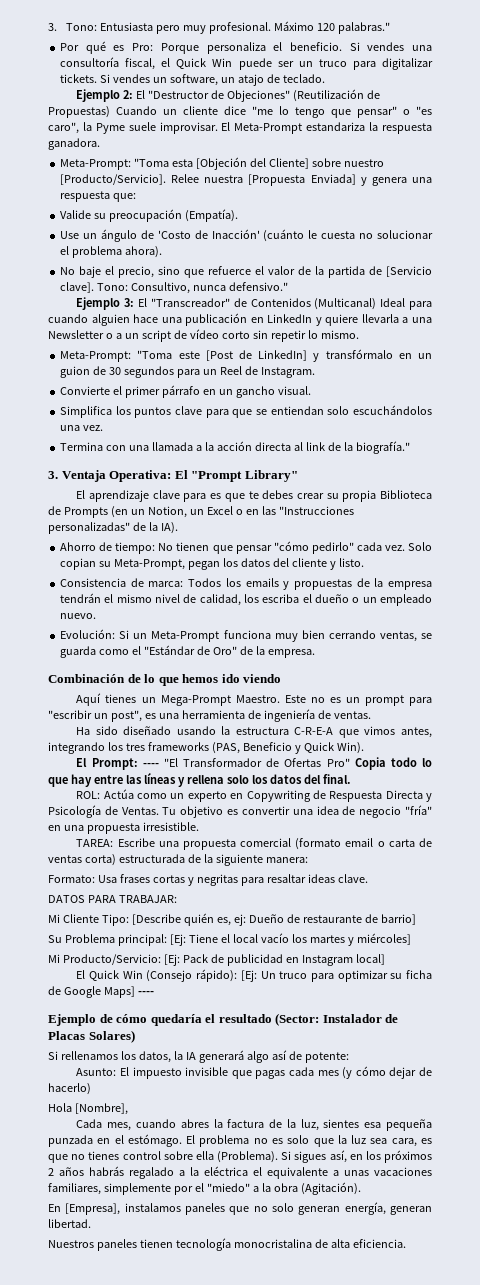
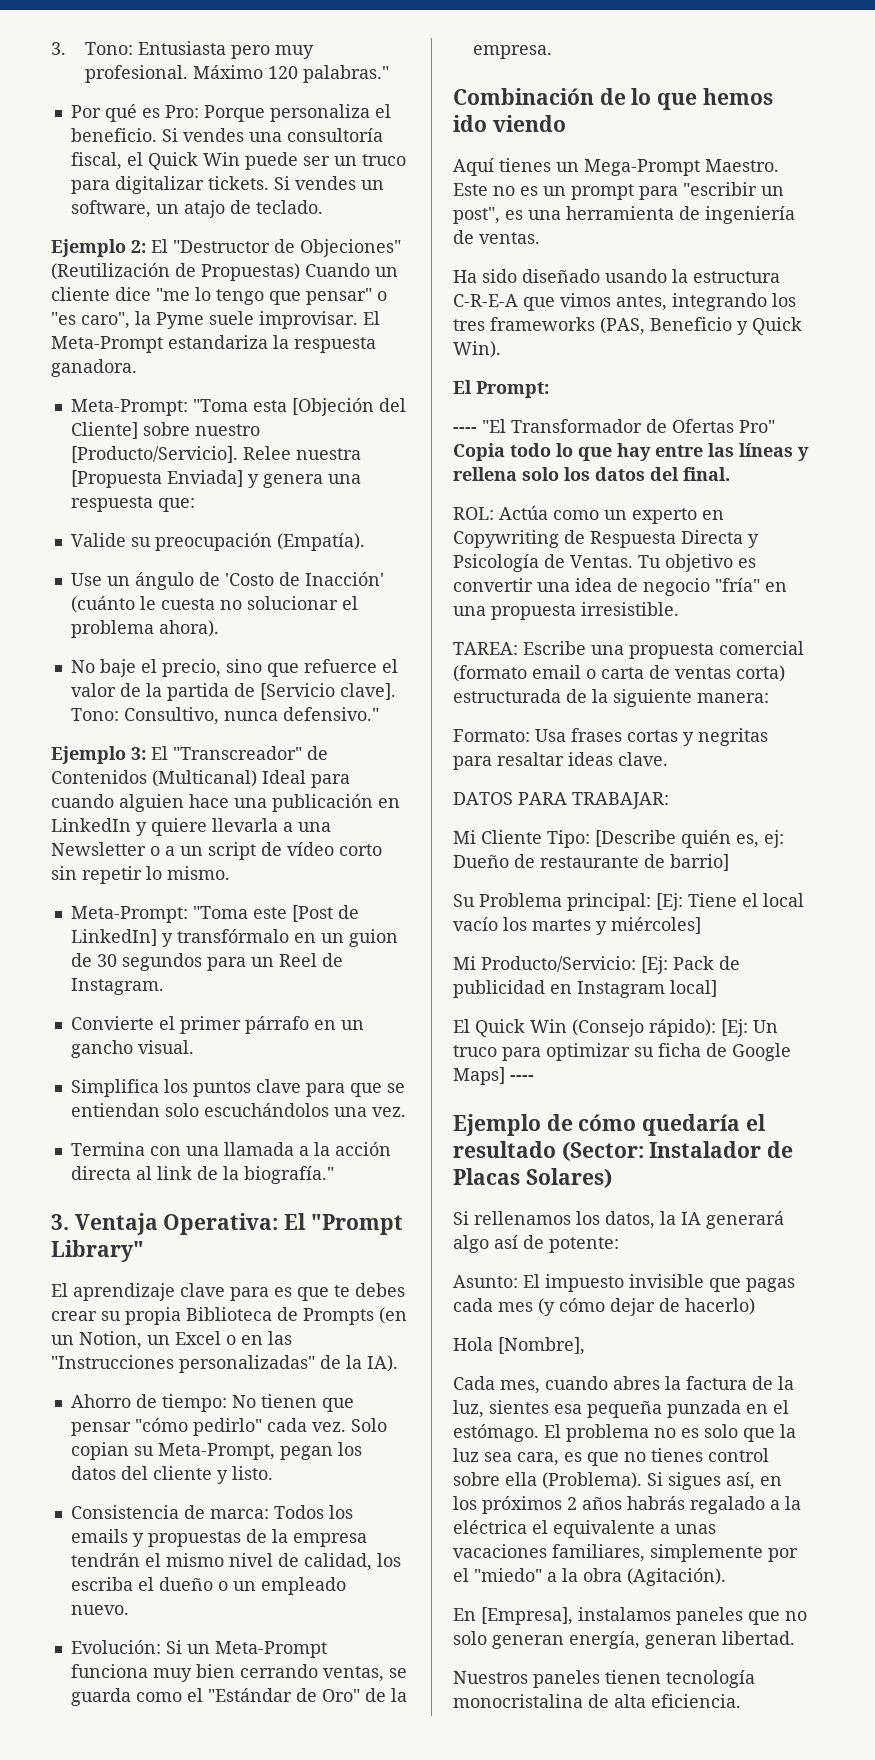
(138, 764) none -> (549, 389) //

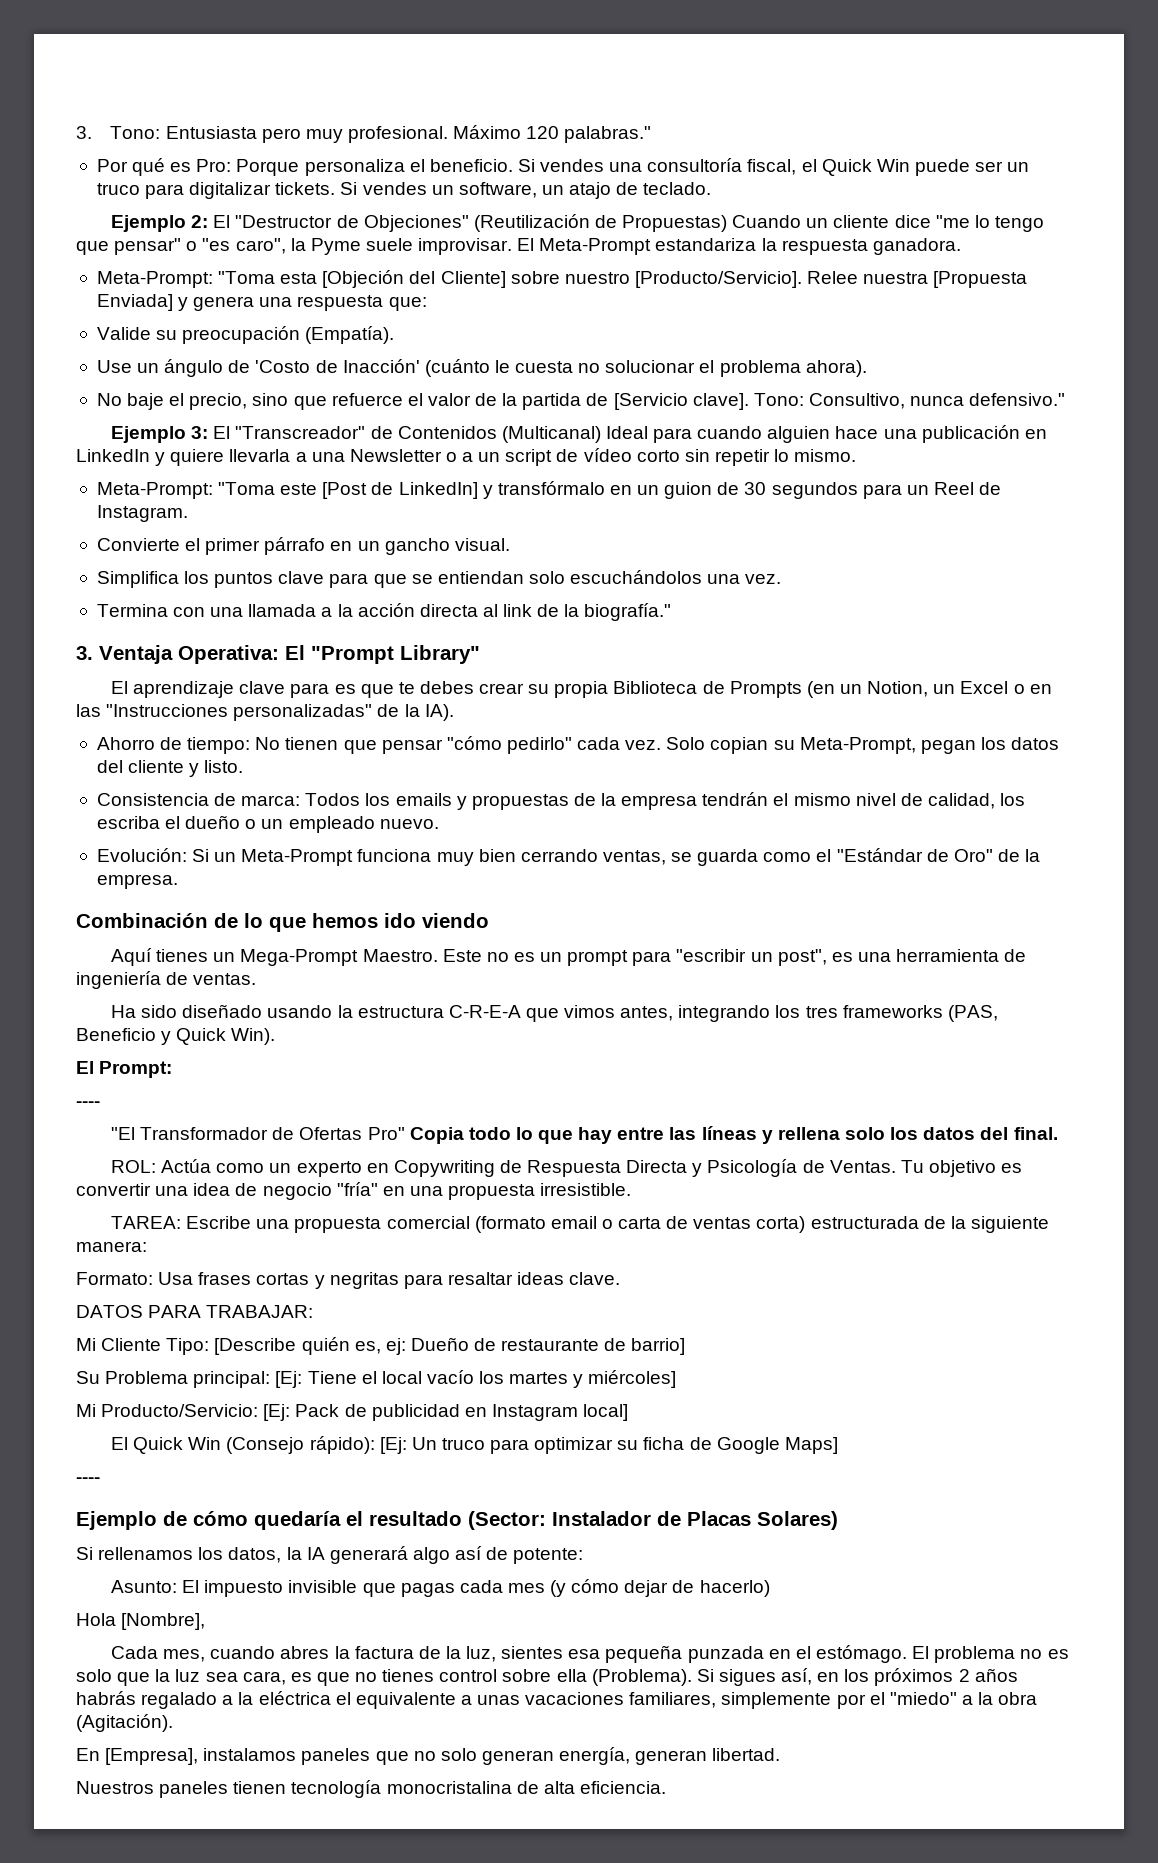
(477, 430) none -> (100, 1104) //
(505, 1076) none -> (838, 1445) //

